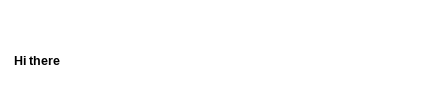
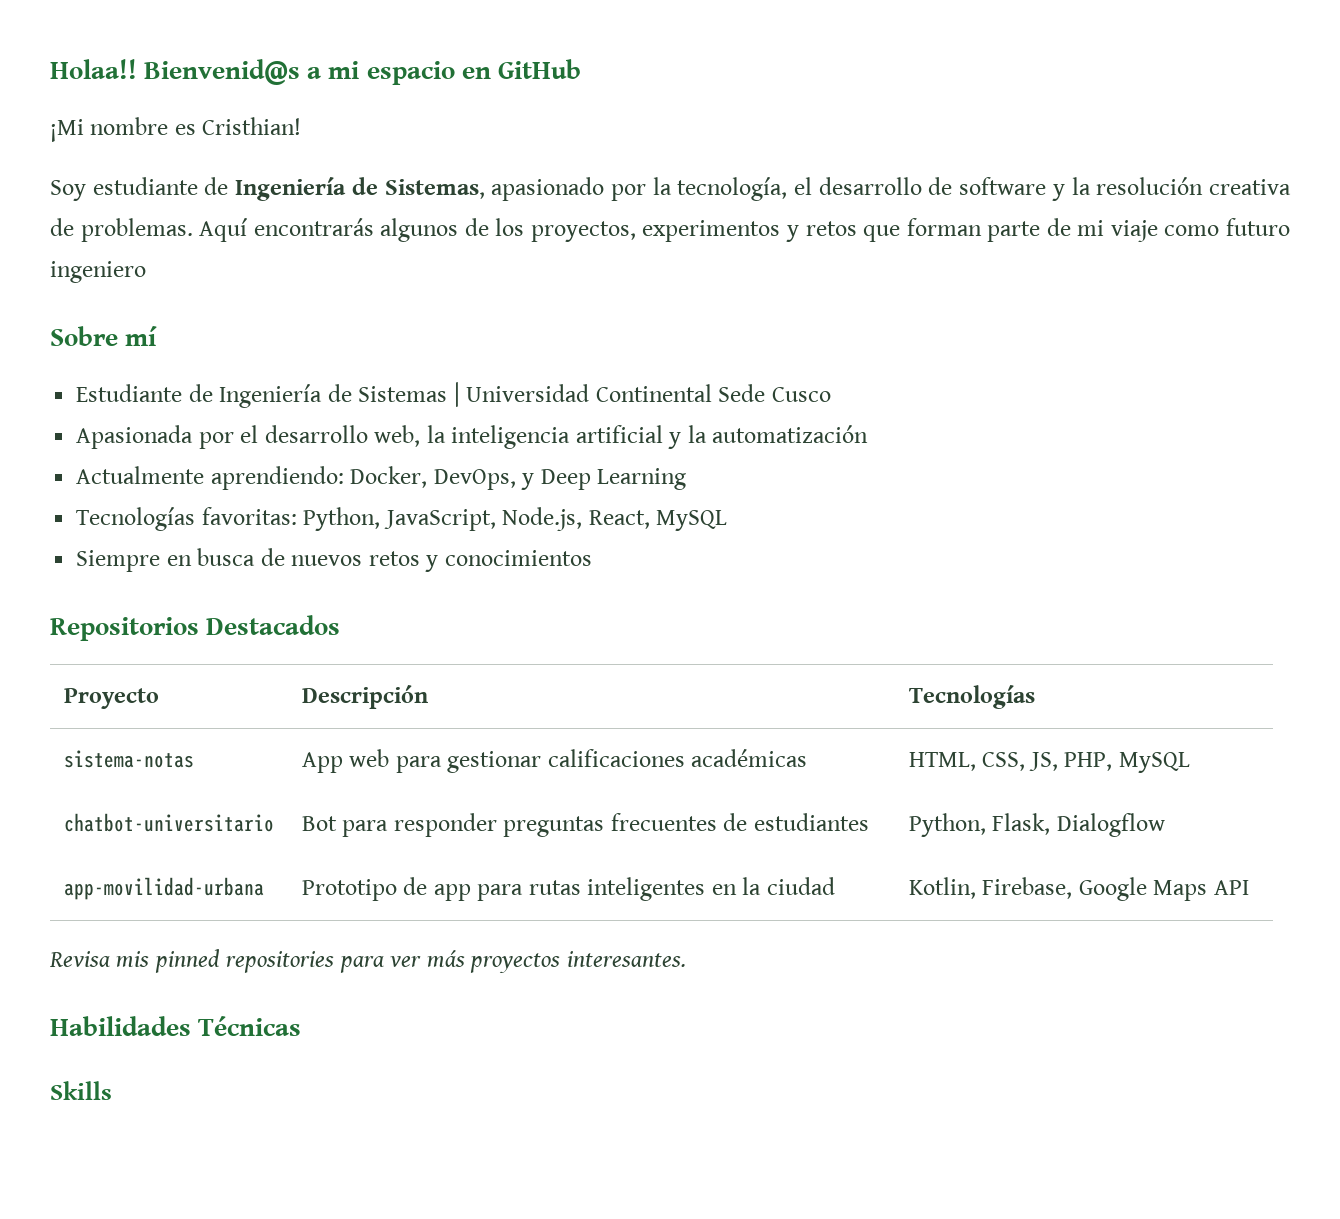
[14,56,61,65] Hi there -> [50,59,581,85] [50,117,302,142] [50,177,1292,201] [50,218,1291,242] [50,261,146,283] [50,326,158,346] [76,382,831,408] [76,425,869,449] [76,466,687,490] [76,507,728,531] [76,548,592,572] [50,615,341,641] [63,688,159,709] [301,685,428,709] [908,685,1035,709] [63,750,194,768] [301,749,808,773] [908,752,1190,773] [63,813,274,832] [301,813,869,837] [908,813,1165,837] [63,877,264,900] [301,877,835,901] [908,877,1249,901] [49,949,686,973] [50,1016,302,1036] [50,1081,112,1100] Holaa!! Bienvenid@s a mi espacio en GitHub // ¡Mi nombre es Cristhian! // Soy estudiante de Ingeniería de Sistemas, apasionado por la tecnología, el desarrollo de software y la resolución creativa de problemas. Aquí encontrarás algunos de los proyectos, experimentos y retos que forman parte de mi viaje como futuro ingeniero // Sobre mí // Estudiante de Ingeniería de Sistemas | Universidad Continental Sede Cusco // Apasionada por el desarrollo web, la inteligencia artificial y la automatización // Actualmente aprendiendo: Docker, DevOps, y Deep Learning // Tecnologías favoritas: Python, JavaScript, Node.js, React, MySQL // Siempre en busca de nuevos retos y conocimientos // Repositorios Destacados // Proyecto | Descripción | Tecnologías // sistema-notas | App web para gestionar calificaciones académicas | HTML, CSS, JS, PHP, MySQL // chatbot-universitario | Bot para responder preguntas frecuentes de estudiantes | Python, Flask, Dialogflow // app-movilidad-urbana | Prototipo de app para rutas inteligentes en la ciudad | Kotlin, Firebase, Google Maps API // Revisa mis pinned repositories para ver más proyectos interesantes. // Habilidades Técnicas // Skills

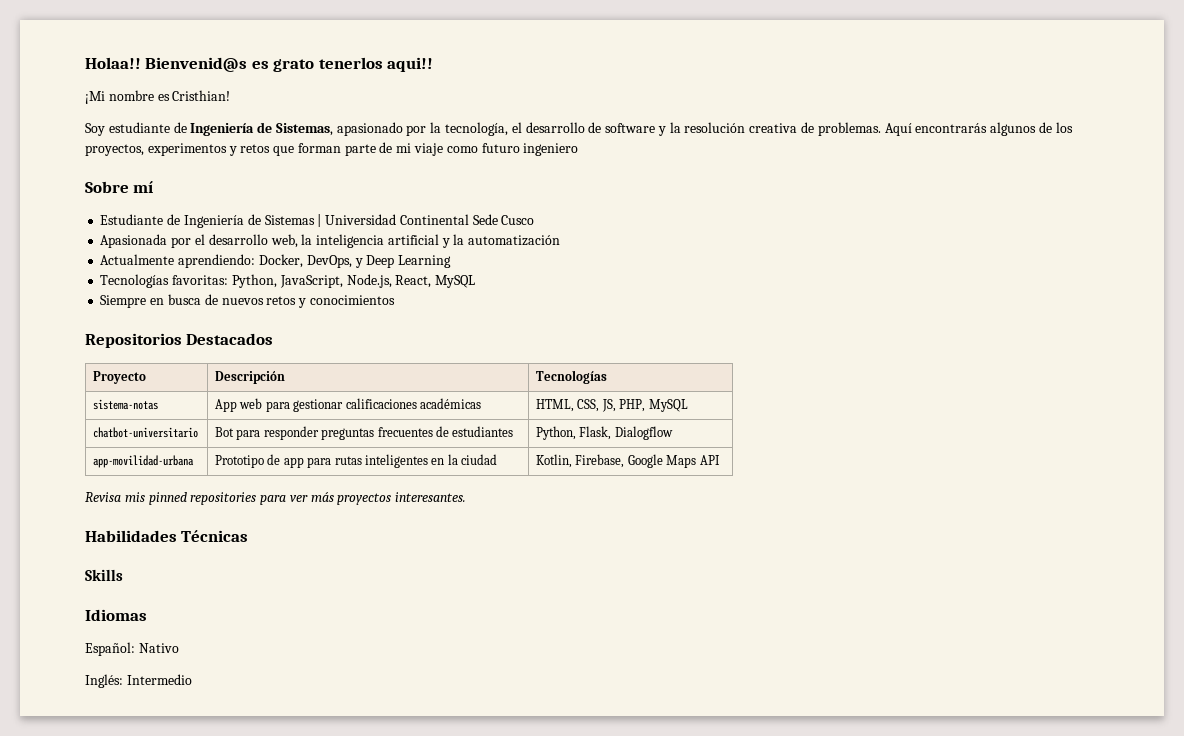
[307,59,581,85] a mi espacio en GitHub -> [251,57,434,72] es grato tenerlos aqui!!
(112, 1090) none -> [85,609,147,621] [85,642,179,656] [85,674,192,688] // Idiomas // Español: Nativo // Inglés: Intermedio

